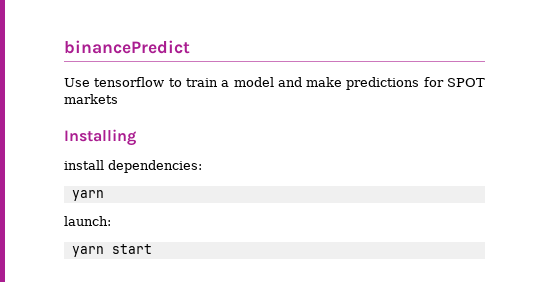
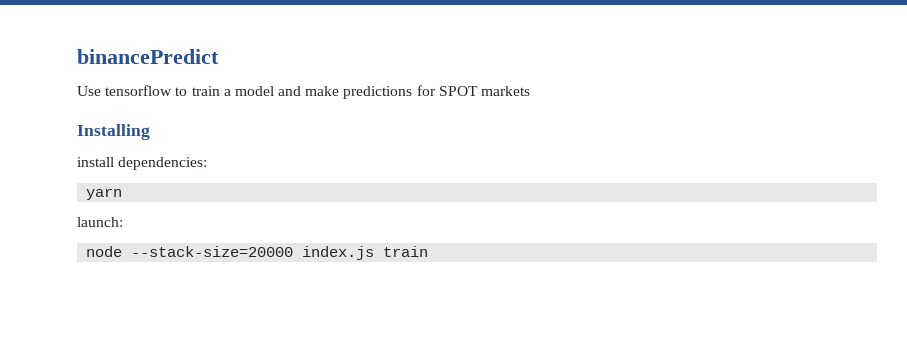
[71,244,152,257] yarn start -> [86,246,429,260] node --stack-size=20000 index.js train

